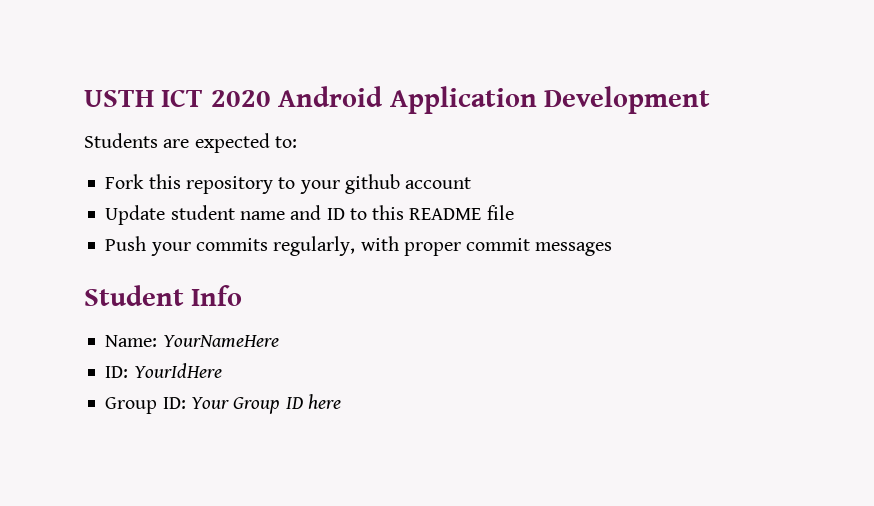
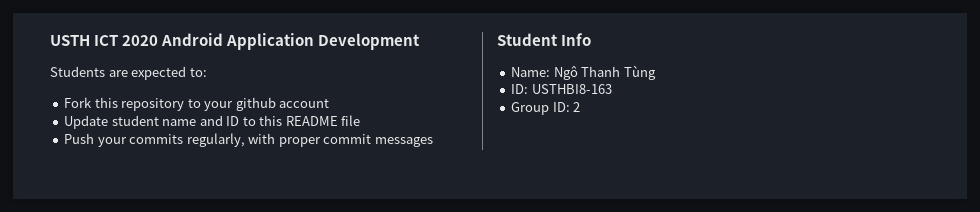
[162,335,279,348] [105,363,222,378] YourNameHere // ID: YourIdHere -> [553,65,656,80] [511,84,612,94] Ngô Thanh Tùng // ID: USTHBI8-163
[190,394,341,414] Your Group ID here -> [573,102,581,112] 2

